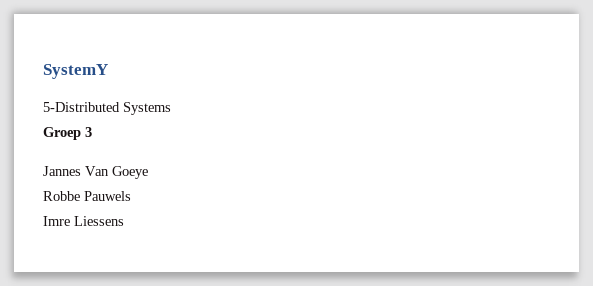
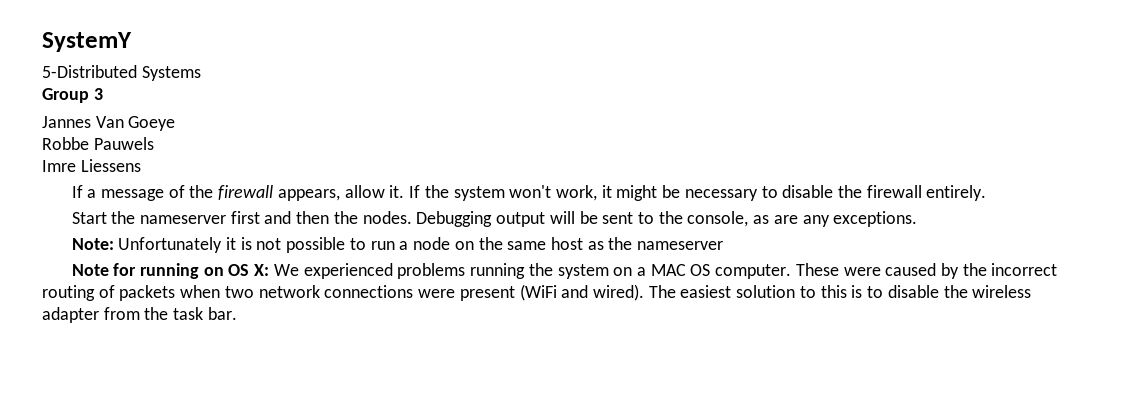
[43,127,81,140] Groep -> [42,88,89,103] Group
(124, 221) none -> [71,185,987,201] [71,211,918,227] [71,237,724,253] [71,263,1058,279] [42,284,1032,301] [42,307,237,323] // If a message of the firewall appears, allow it. If the system won't work, it might be necessary to disable the firewall entirely. // Start the nameserver first and then the nodes. Debugging output will be sent to the console, as are any exceptions. // Note: Unfortunately it is not possible to run a node on the same host as the nameserver // Note for running on OS X: We experienced problems running the system on a MAC OS computer. These were caused by the incorrect routing of packets when two network connections were present (WiFi and wired). The easiest solution to this is to disable the wireless adapter from the task bar.

